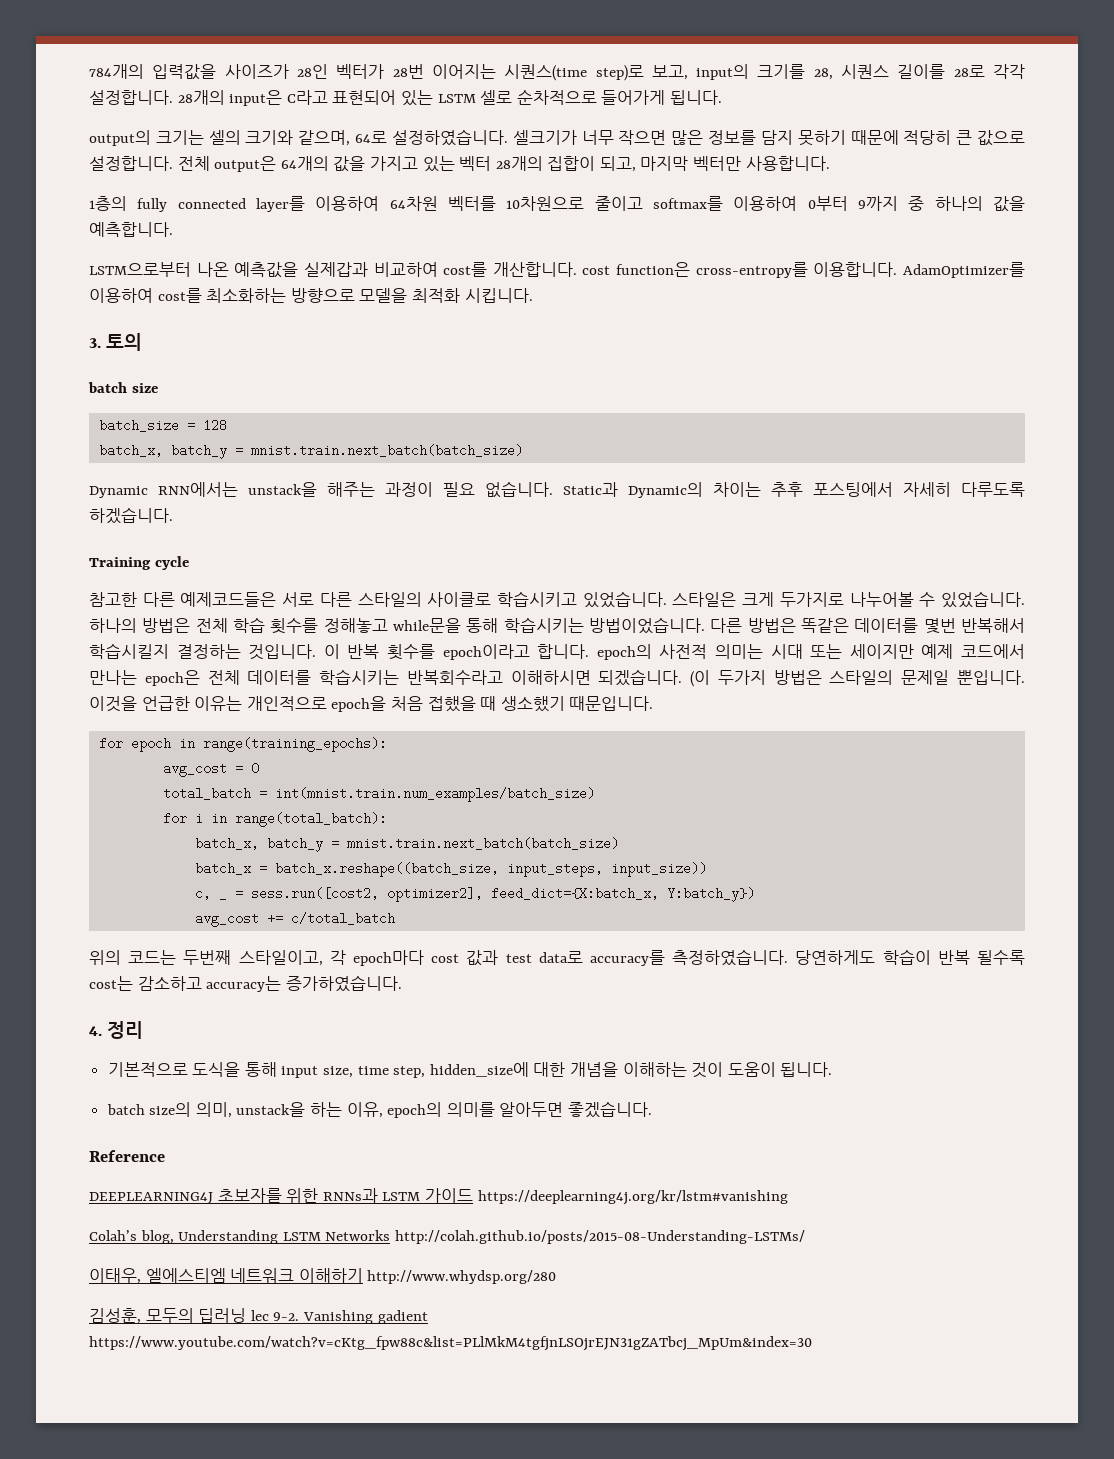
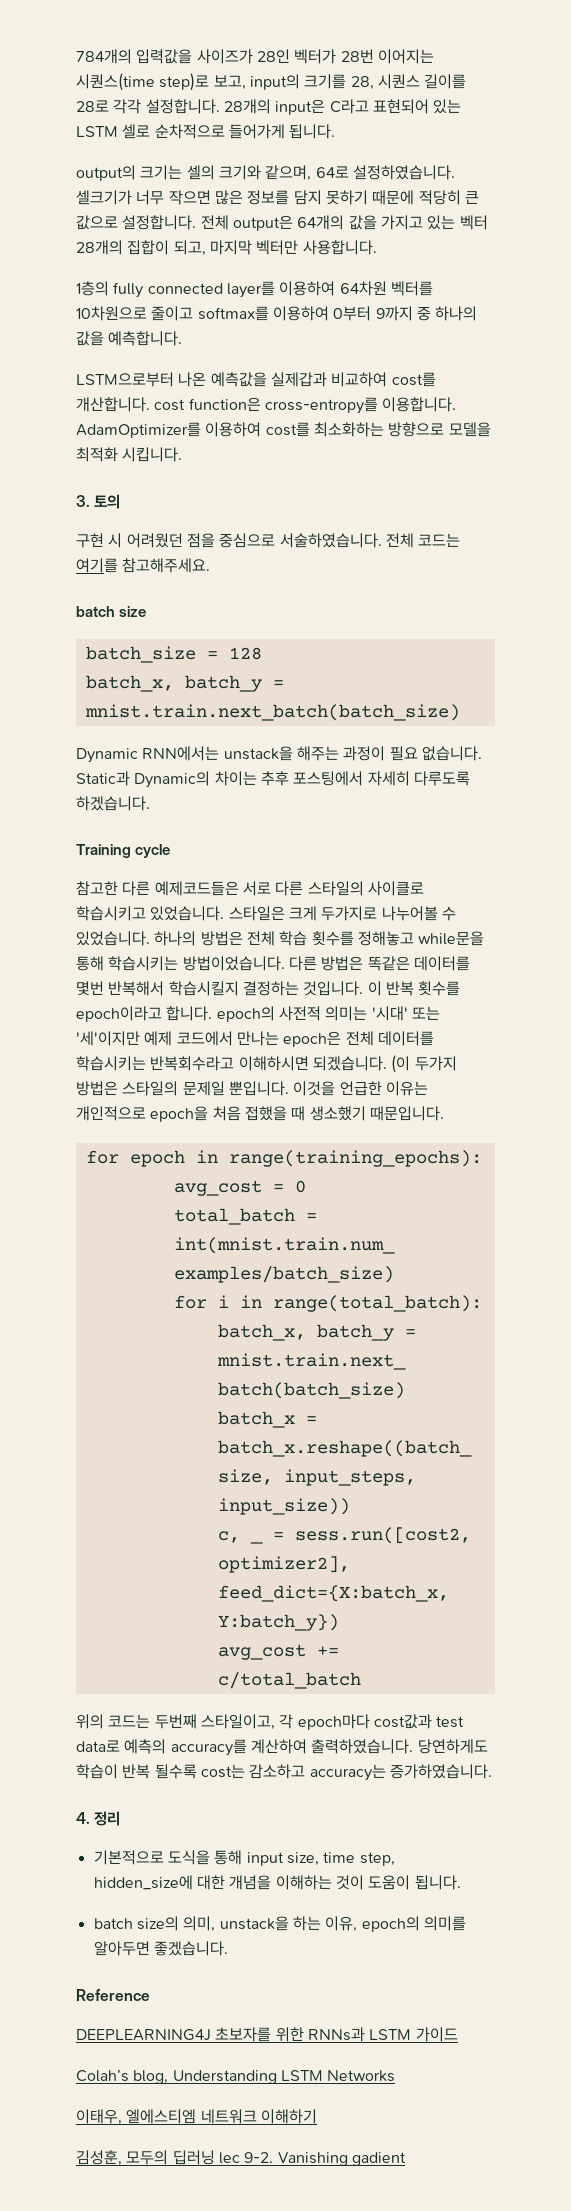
(142, 342) none -> [76,533,461,548] [76,558,211,573] // 구현 시 어려웠던 점을 중심으로 서술하였습니다. 전체 코드는 여기를 참고해주세요.
[770,644,914,659] 시대 또는 세이지만 -> [371,1006,440,1021] [76,1031,140,1046] '시대' 또는 '세'이지만
[431,949,789,966] cost 값과 test data로 accuracy를 측정하였습니다. -> [373,1714,465,1729] [76,1739,414,1756] cost값과 test data로 예측의 accuracy를 계산하여 출력하였습니다.
[477,1190,788,1205] https://deeplearning4j.org/kr/lstm#vanishing -> (458, 2034) none
[394,1230,805,1244] http://colah.github.io/posts/2015-08-Understanding-LSTMs/ -> (396, 2076) none
[367,1270,557,1284] http://www.whydsp.org/280 -> (317, 2116) none
[89,1336,812,1351] https://www.youtube.com/watch?v=cKtg_fpw88c&list=PLlMkM4tgfjnLSOjrEJN31gZATbcj_MpUm&index=30 -> (406, 2159) none

